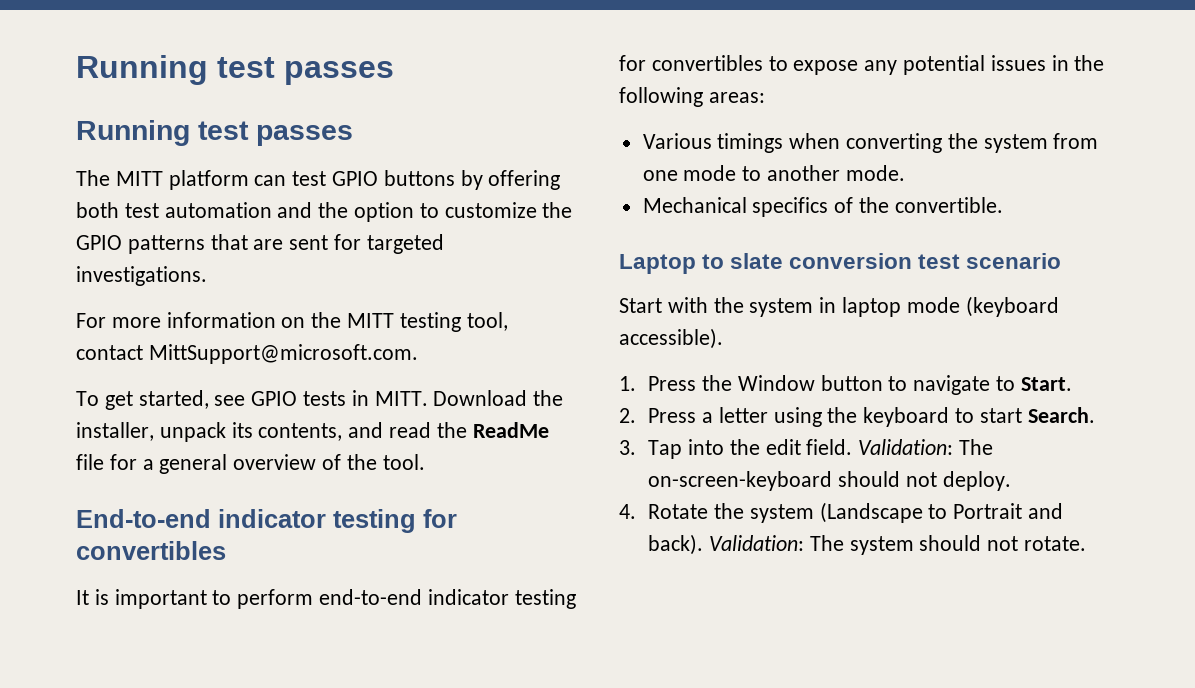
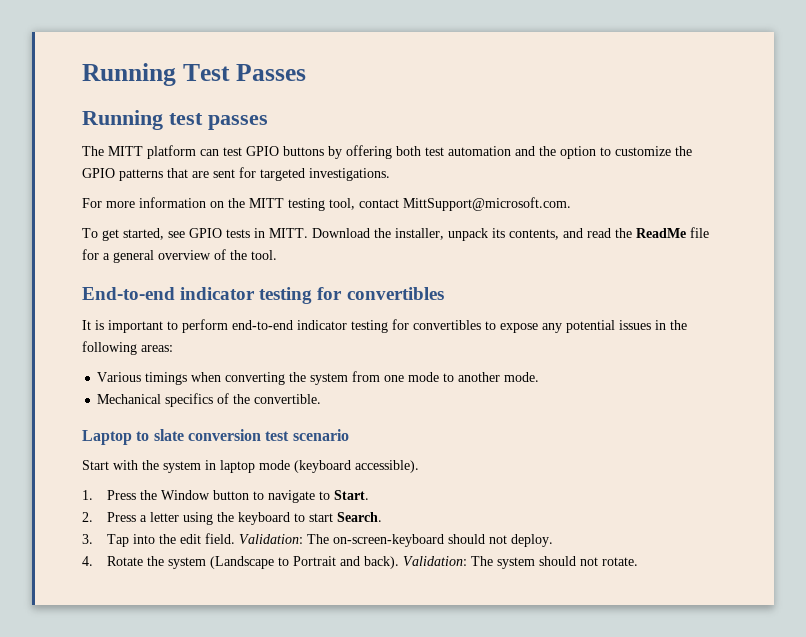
[76,55,394,85] Running test passes -> [82,63,306,86] Running Test Passes

